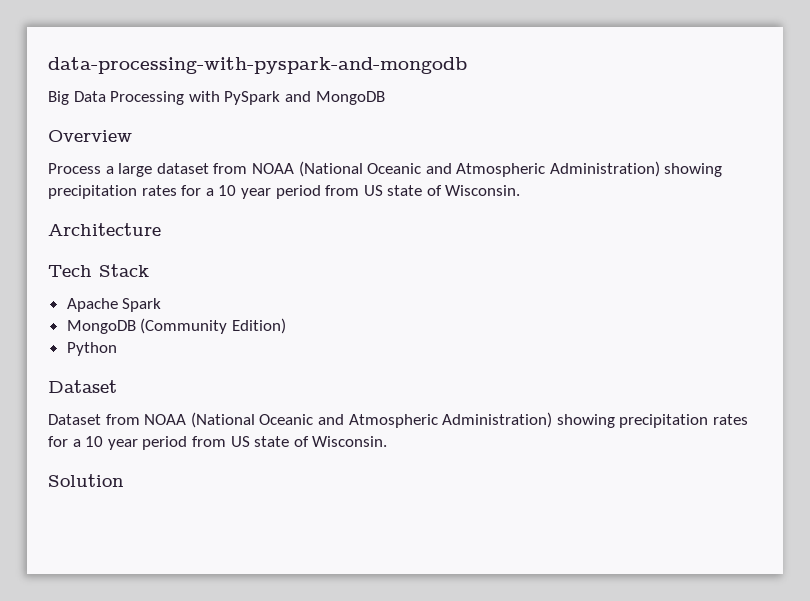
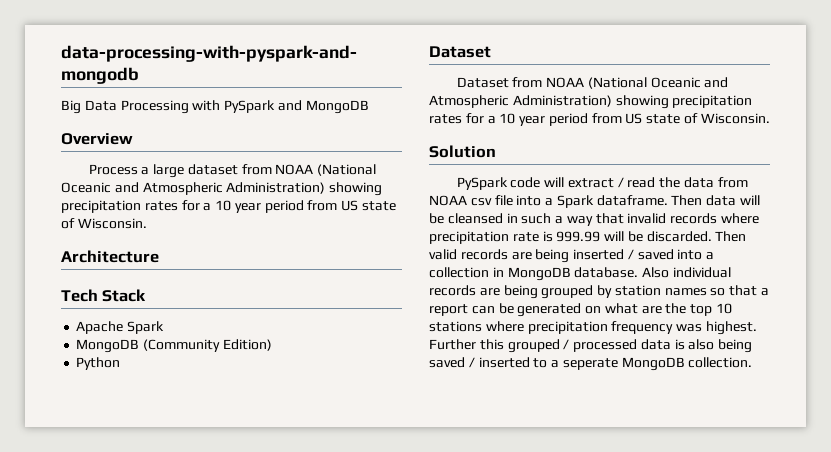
(124, 480) none -> [456,177,748,190] [429,195,761,208] [429,213,760,226] [429,231,747,244] [429,249,715,263] [429,267,731,281] [429,285,770,299] [429,303,733,317] [429,321,757,335] [429,339,753,353] [429,357,753,371] // PySpark code will extract / read the data from NOAA csv file into a Spark dataframe. Then data will be cleansed in such a way that invalid records where precipitation rate is 999.99 will be discarded. Then valid records are being inserted / saved into a collection in MongoDB database. Also individual records are being grouped by station names so that a report can be generated on what are the top 10 stations where precipitation frequency was highest. Further this grouped / processed data is also being saved / inserted to a seperate MongoDB collection.

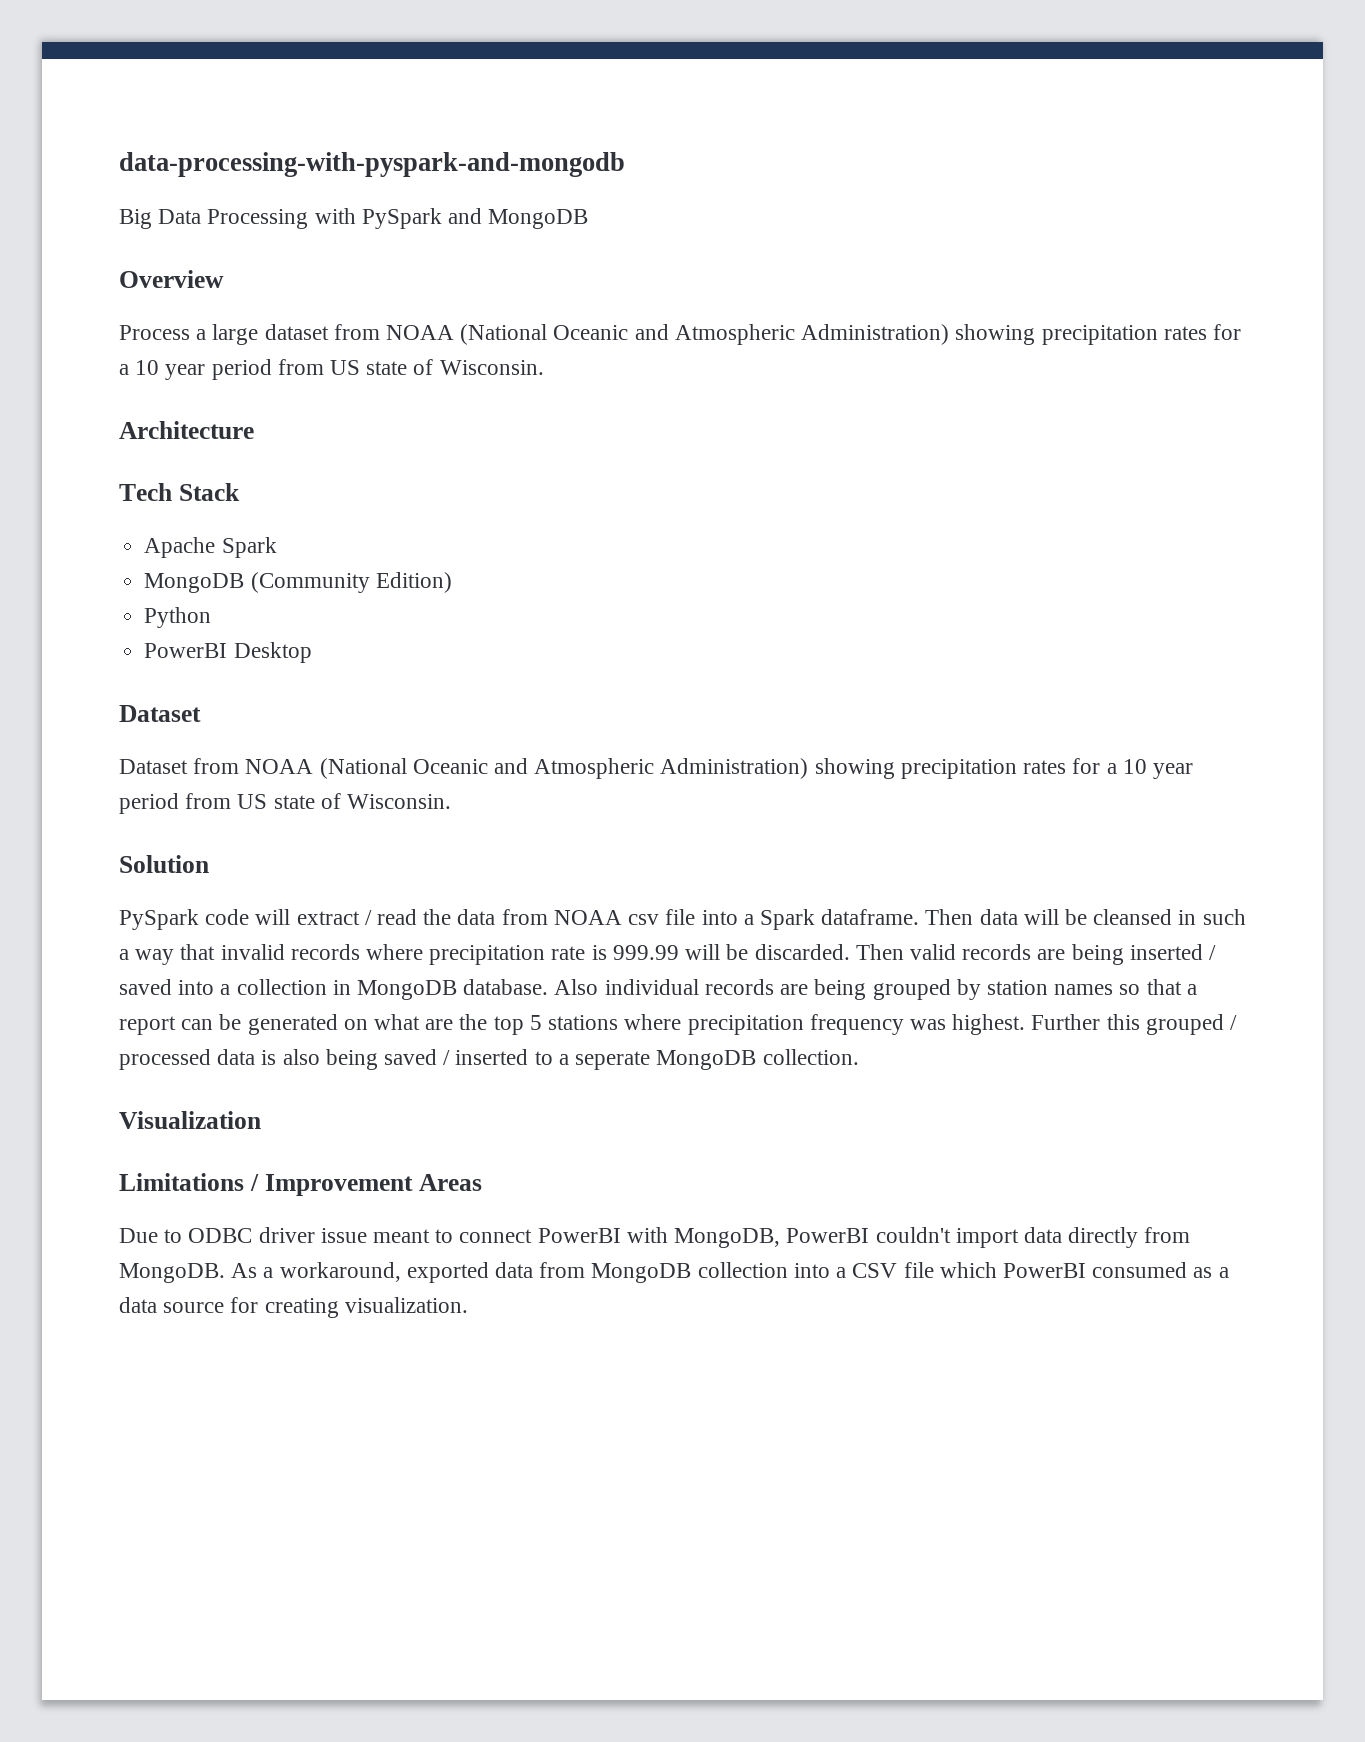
(121, 363) none -> [144,642,312,663] // PowerBI Desktop
[716,303,733,314] 10 -> [529,1015,542,1030] 5
(753, 362) none -> [119,1111,261,1129] [119,1173,482,1196] [119,1227,1191,1248] [119,1262,1229,1283] [119,1297,468,1318] // Visualization // Limitations / Improvement Areas // Due to ODBC driver issue meant to connect PowerBI with MongoDB, PowerBI couldn't import data directly from MongoDB. As a workaround, exported data from MongoDB collection into a CSV file which PowerBI consumed as a data source for creating visualization.

